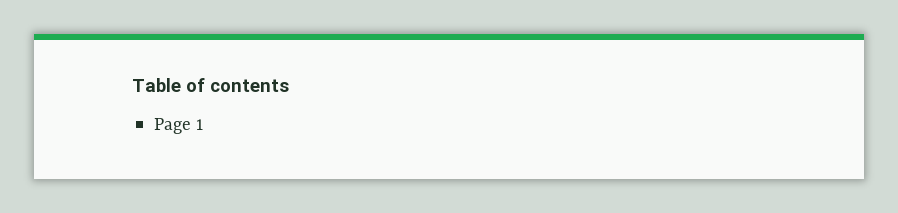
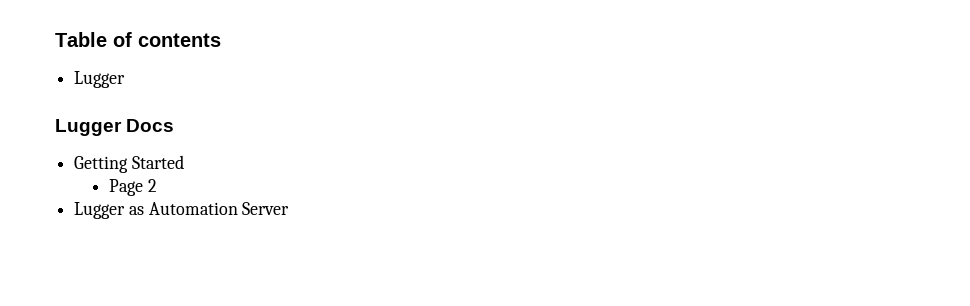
[154,118,204,134] Page 1 -> [74,71,126,88] [55,119,175,136] [74,155,184,173] [109,179,157,196] [74,202,290,219] Lugger // Lugger Docs // Getting Started // Page 2 // Lugger as Automation Server

